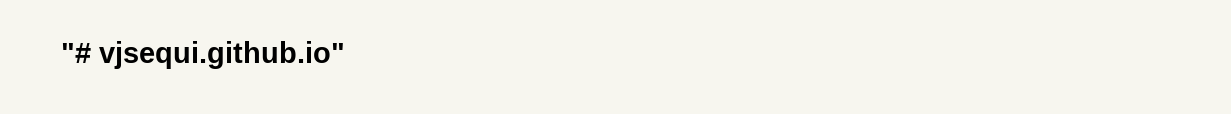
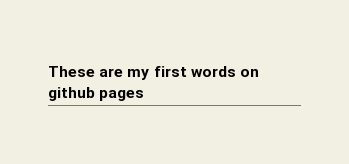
[61,41,345,69] "# vjsequi.github.io" -> [48,66,259,80] [48,87,145,101] These are my first words on github pages

